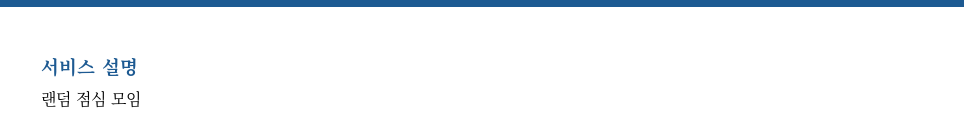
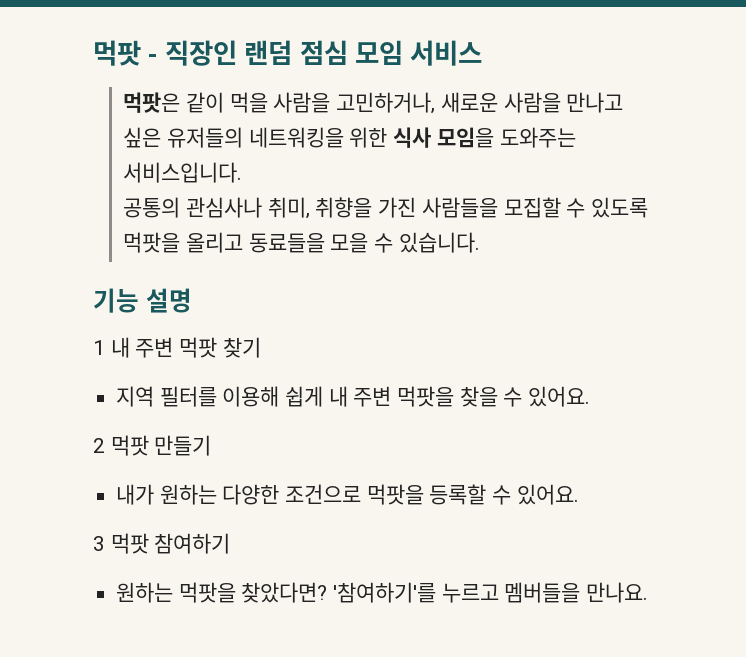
[41,57,138,77] [41,90,141,108] 서비스 설명 // 랜덤 점심 모임 -> [93,40,482,66] [123,92,624,114] [123,127,576,148] [123,162,243,183] [123,197,648,219] [123,232,480,253] [93,288,192,313] [93,337,261,358] [116,386,591,407] [93,435,212,456] [116,484,579,505] [93,533,231,554] [116,582,649,603] 먹팟 - 직장인 랜덤 점심 모임 서비스 // 먹팟은 같이 먹을 사람을 고민하거나, 새로운 사람을 만나고 싶은 유저들의 네트워킹을 위한 식사 모임을 도와주는 서비스입니다. // 공통의 관심사나 취미, 취향을 가진 사람들을 모집할 수 있도록 먹팟을 올리고 동료들을 모을 수 있습니다. // 기능 설명 // 1 내 주변 먹팟 찾기 // 지역 필터를 이용해 쉽게 내 주변 먹팟을 찾을 수 있어요. // 2 먹팟 만들기 // 내가 원하는 다양한 조건으로 먹팟을 등록할 수 있어요. // 3 먹팟 참여하기 // 원하는 먹팟을 찾았다면? '참여하기'를 누르고 멤버들을 만나요.

